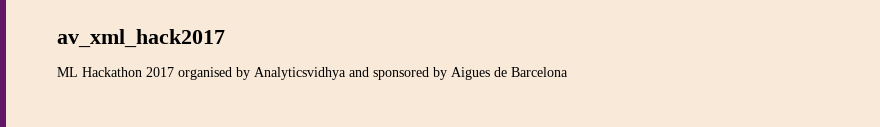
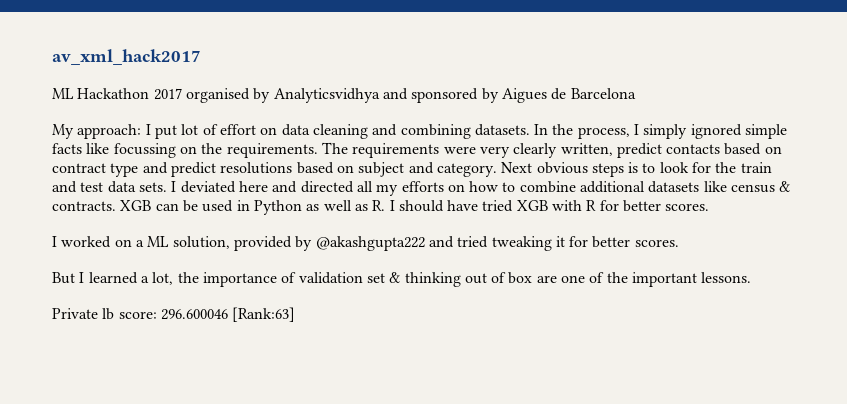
(568, 72) none -> [52,124,788,139] [52,142,782,158] [52,162,772,177] [52,181,791,196] [52,200,710,215] [52,236,679,251] [52,272,752,287] [52,307,296,322] // My approach: I put lot of effort on data cleaning and combining datasets. In the process, I simply ignored simple facts like focussing on the requirements. The requirements were very clearly written, predict contacts based on contract type and predict resolutions based on subject and category. Next obvious steps is to look for the train and test data sets. I deviated here and directed all my efforts on how to combine additional datasets like census & contracts. XGB can be used in Python as well as R. I should have tried XGB with R for better scores. // I worked on a ML solution, provided by @akashgupta222 and tried tweaking it for better scores. // But I learned a lot, the importance of validation set & thinking out of box are one of the important lessons. // Private lb score: 296.600046 [Rank:63]

